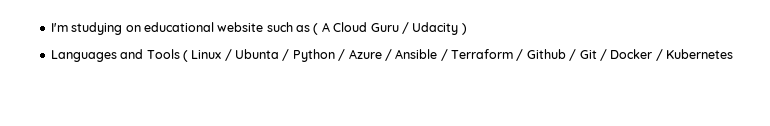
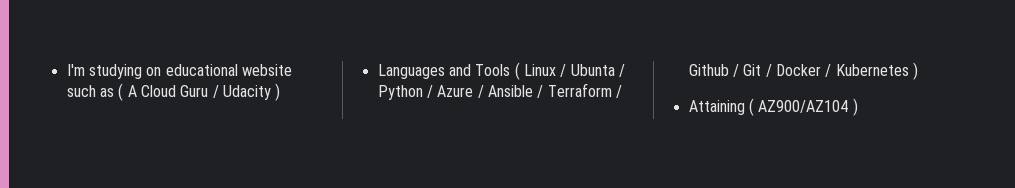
(733, 54) none -> [912,62,918,80] [688,98,858,116] ) // Attaining ( AZ900/AZ104 )

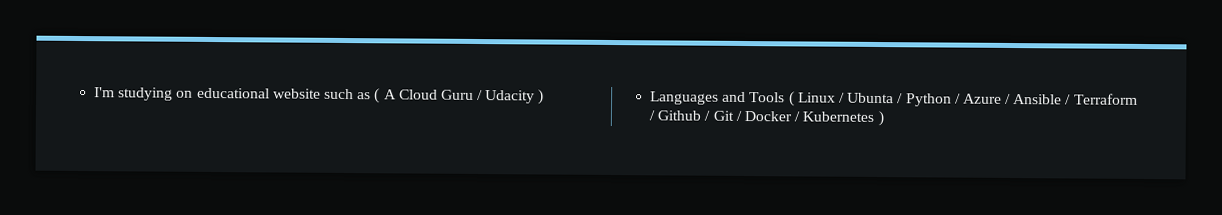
[688,98,858,116] // Attaining ( AZ900/AZ104 ) -> (884, 119) none

